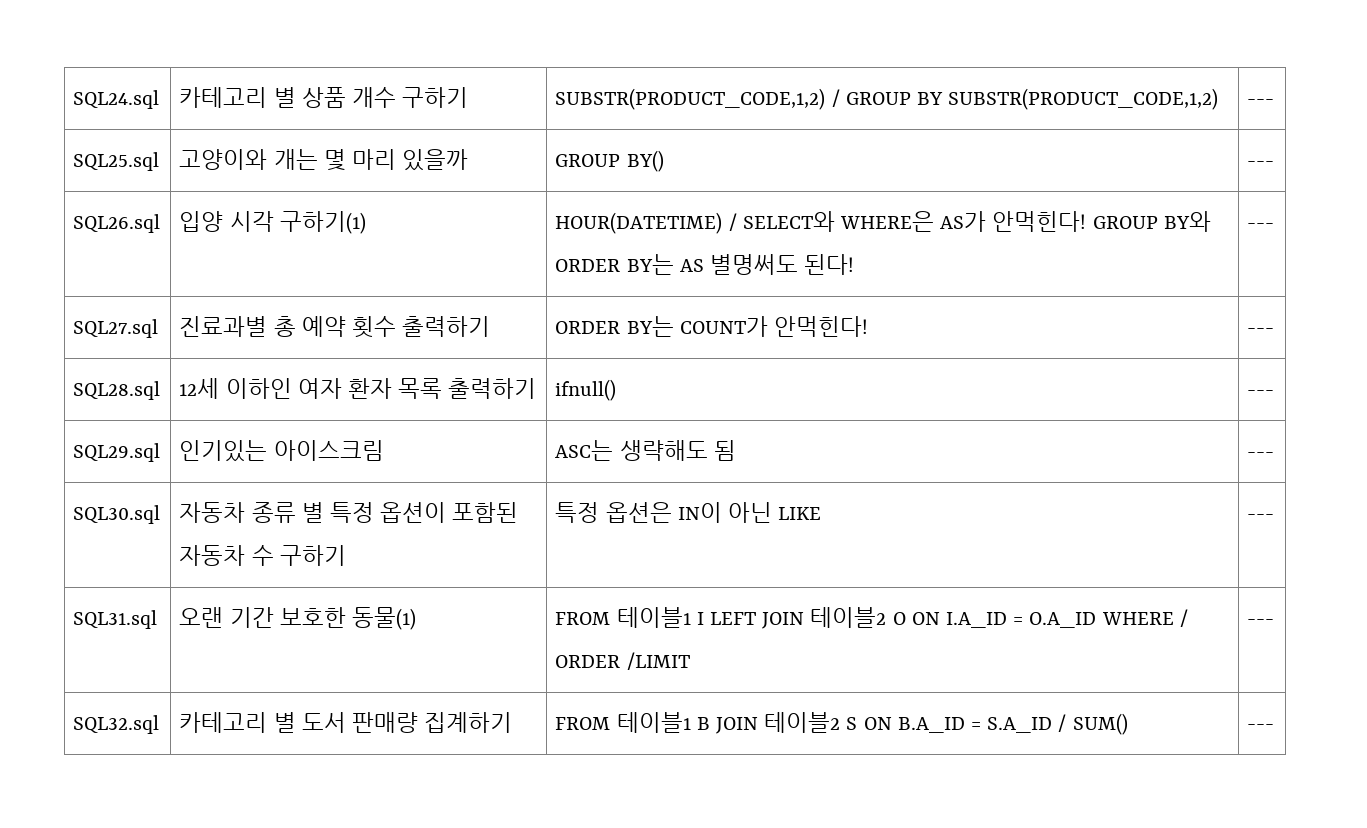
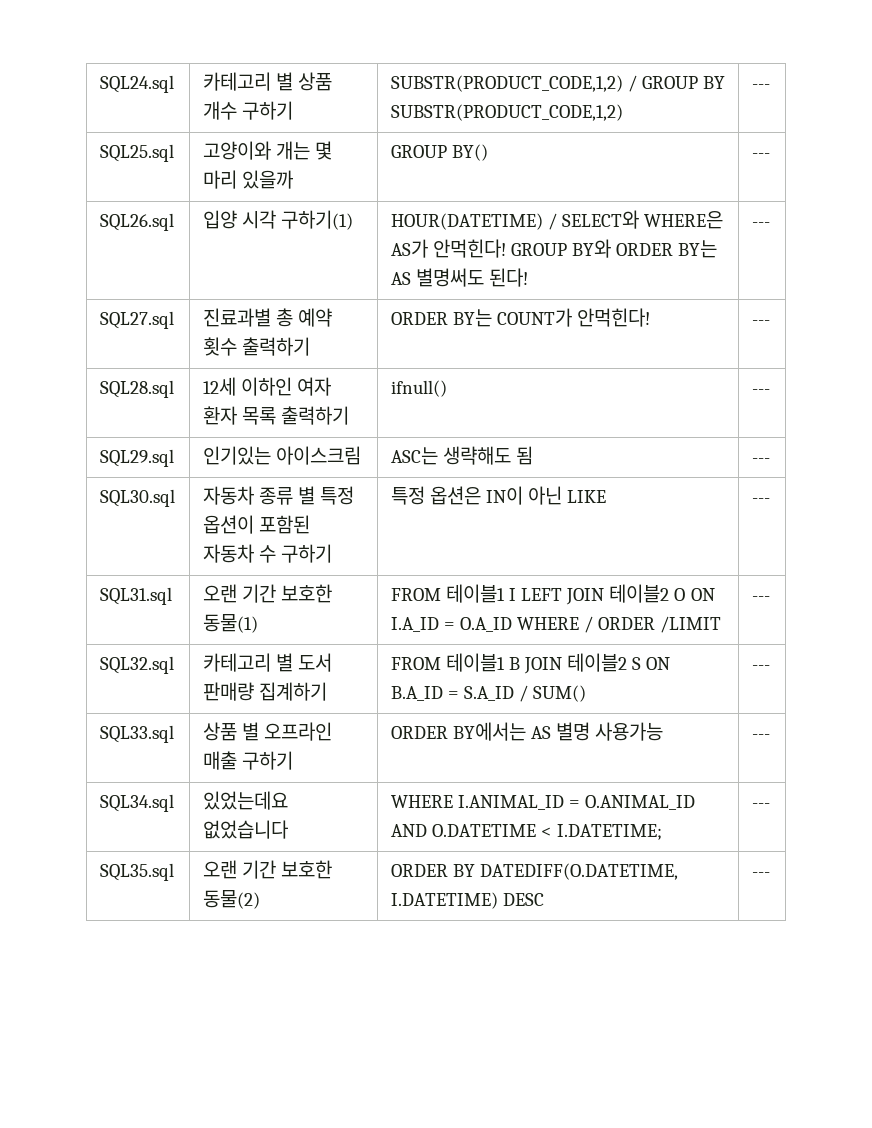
(1275, 727) none -> [99,725,174,743] [202,722,332,741] [202,751,293,770] [390,722,664,741] [751,734,770,739] [99,794,174,812] [202,791,288,810] [202,820,288,839] [390,795,696,810] [390,824,663,840] [751,803,770,808] [99,863,174,881] [202,860,332,879] [202,890,260,909] [390,863,678,880] [390,892,544,909] [751,872,770,877] // SQL33.sql | 상품 별 오프라인 매출 구하기 | ORDER BY에서는 AS 별명 사용가능 | --- // SQL34.sql | 있었는데요 없었습니다 | WHERE I.ANIMAL_ID = O.ANIMAL_ID AND O.DATETIME < I.DATETIME; | --- // SQL35.sql | 오랜 기간 보호한 동물(2) | ORDER BY DATEDIFF(O.DATETIME, I.DATETIME) DESC | ---

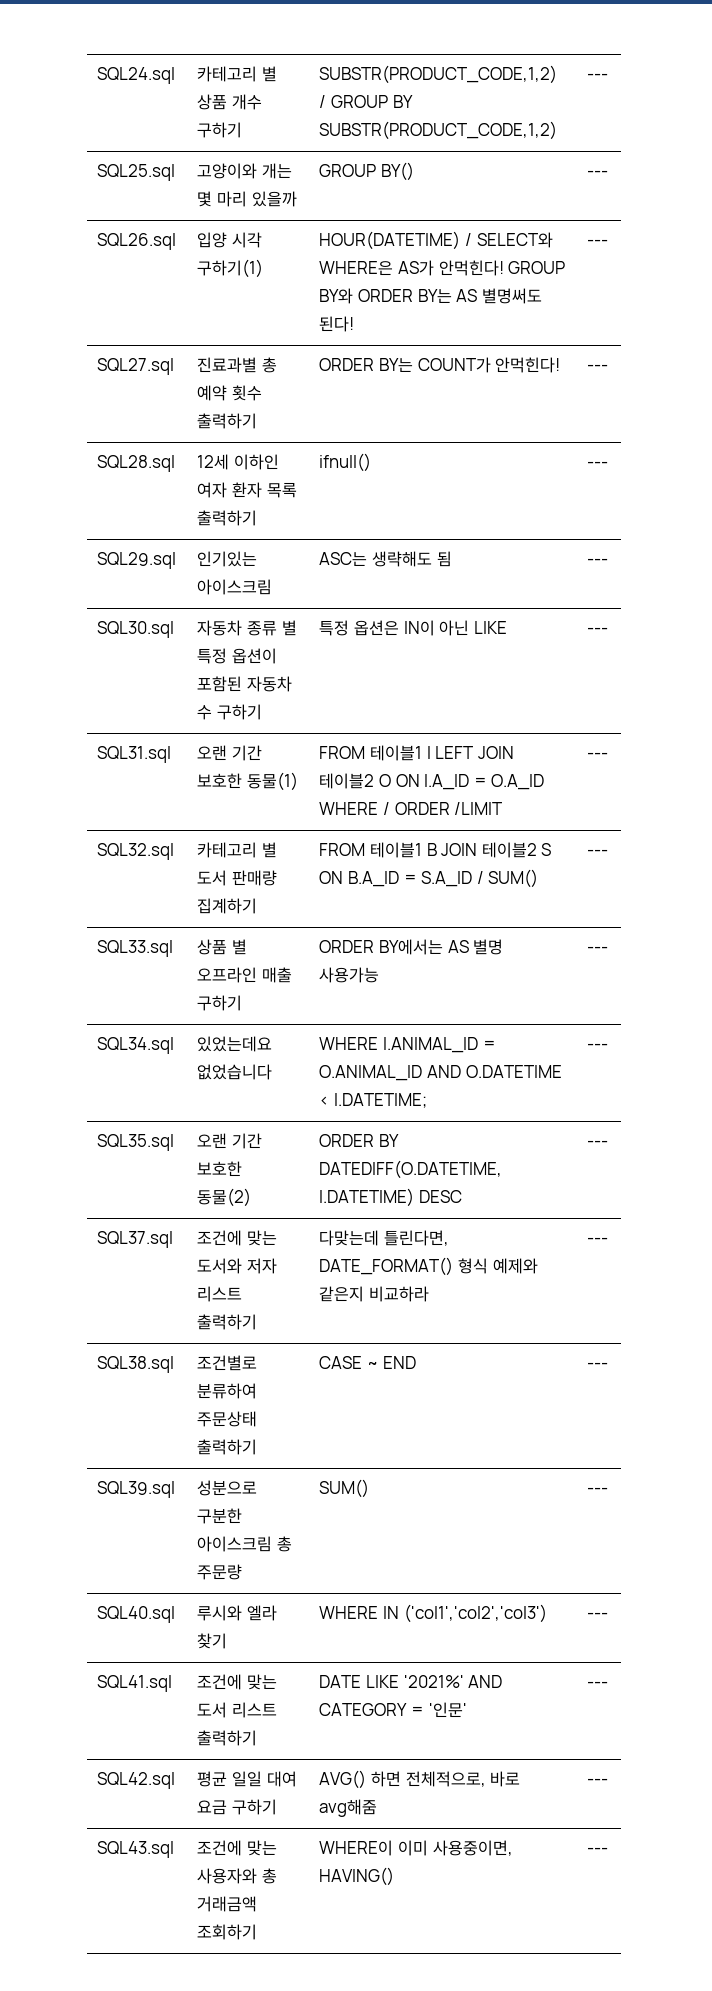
(770, 874) none -> [97,1231,174,1248] [197,1230,277,1246] [197,1258,277,1274] [197,1286,243,1302] [197,1314,258,1330] [319,1230,449,1246] [319,1257,538,1276] [319,1286,429,1302] [587,1237,609,1244] [97,1356,175,1373] [197,1355,258,1371] [197,1383,258,1399] [197,1411,258,1427] [197,1439,258,1455] [319,1356,416,1369] [587,1362,609,1369] [97,1481,176,1498] [197,1480,258,1496] [197,1508,243,1524] [197,1536,292,1552] [197,1564,243,1580] [319,1479,370,1498] [587,1487,609,1494] [97,1606,176,1623] [197,1605,277,1621] [197,1633,228,1649] [319,1604,547,1623] [587,1612,609,1619] [97,1675,173,1692] [197,1674,277,1690] [197,1702,277,1718] [197,1730,258,1746] [319,1675,503,1688] [319,1702,467,1718] [587,1681,609,1688] [97,1772,176,1789] [197,1771,297,1787] [197,1799,277,1815] [319,1770,521,1789] [319,1799,378,1817] [587,1778,609,1785] [97,1841,175,1858] [197,1840,277,1856] [197,1868,277,1884] [197,1896,258,1912] [197,1924,258,1940] [319,1840,513,1856] [319,1867,395,1886] [587,1847,609,1854] // SQL37.sql | 조건에 맞는 도서와 저자 리스트 출력하기 | 다맞는데 틀린다면, DATE_FORMAT() 형식 예제와 같은지 비교하라 | --- // SQL38.sql | 조건별로 분류하여 주문상태 출력하기 | CASE ~ END | --- // SQL39.sql | 성분으로 구분한 아이스크림 총 주문량 | SUM() | --- // SQL40.sql | 루시와 엘라 찾기 | WHERE IN ('col1','col2','col3') | --- // SQL41.sql | 조건에 맞는 도서 리스트 출력하기 | DATE LIKE '2021%' AND CATEGORY = '인문' | --- // SQL42.sql | 평균 일일 대여 요금 구하기 | AVG() 하면 전체적으로, 바로 avg해줌 | --- // SQL43.sql | 조건에 맞는 사용자와 총 거래금액 조회하기 | WHERE이 이미 사용중이면, HAVING() | ---

